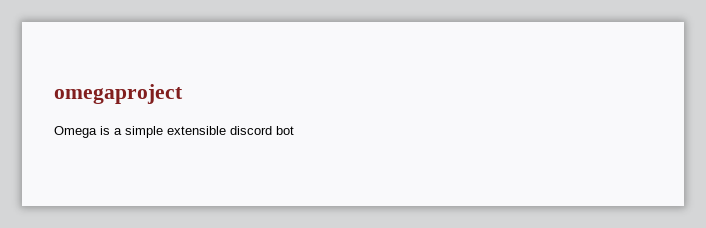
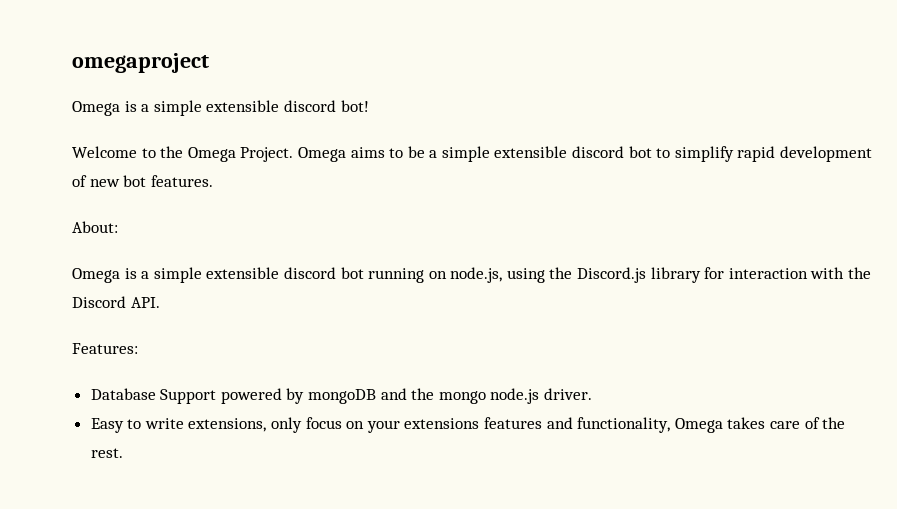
[276,126,294,135] bot -> [340,100,369,112] [72,146,873,162] [72,175,213,187] [72,221,118,233] [72,267,872,283] [72,296,160,308] [72,343,138,354] [90,388,593,404] [90,417,846,433] [90,448,123,458] bot! // Welcome to the Omega Project. Omega aims to be a simple extensible discord bot to simplify rapid development of new bot features. // About: // Omega is a simple extensible discord bot running on node.js, using the Discord.js library for interaction with the Discord API. // Features: // Database Support powered by mongoDB and the mongo node.js driver. // Easy to write extensions, only focus on your extensions features and functionality, Omega takes care of the rest.

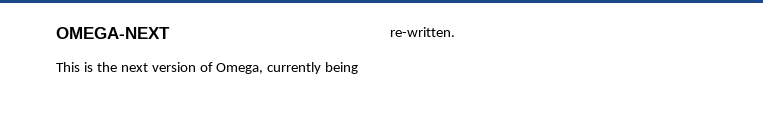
[72,53,209,73] [72,100,369,116] [72,146,873,162] [72,175,213,187] [72,221,118,233] [72,267,872,283] [72,296,160,308] [72,343,138,354] [90,388,593,404] [90,417,846,433] [90,448,123,458] omegaproject // Omega is a simple extensible discord bot! // Welcome to the Omega Project. Omega aims to be a simple extensible discord bot to simplify rapid development of new bot features. // About: // Omega is a simple extensible discord bot running on node.js, using the Discord.js library for interaction with the Discord API. // Features: // Database Support powered by mongoDB and the mongo node.js driver. // Easy to write extensions, only focus on your extensions features and functionality, Omega takes care of the rest. -> [56,27,170,39] [56,62,359,74] [390,27,455,37] OMEGA-NEXT // This is the next version of Omega, currently being re-written.

